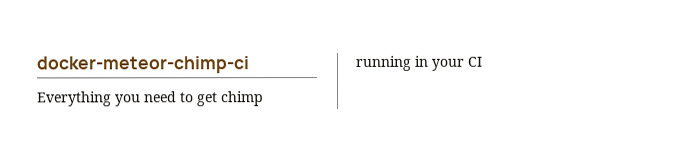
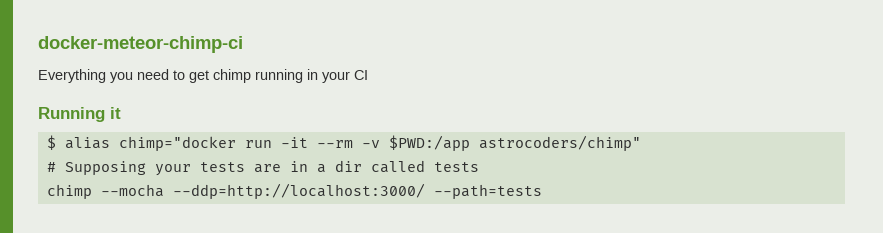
(482, 61) none -> [38,107,121,122] [46,135,641,151] [46,160,479,176] [46,183,542,199] // Running it // $ alias chimp="docker run -it --rm -v $PWD:/app astrocoders/chimp" // # Supposing your tests are in a dir called tests // chimp --mocha --ddp=http://localhost:3000/ --path=tests

